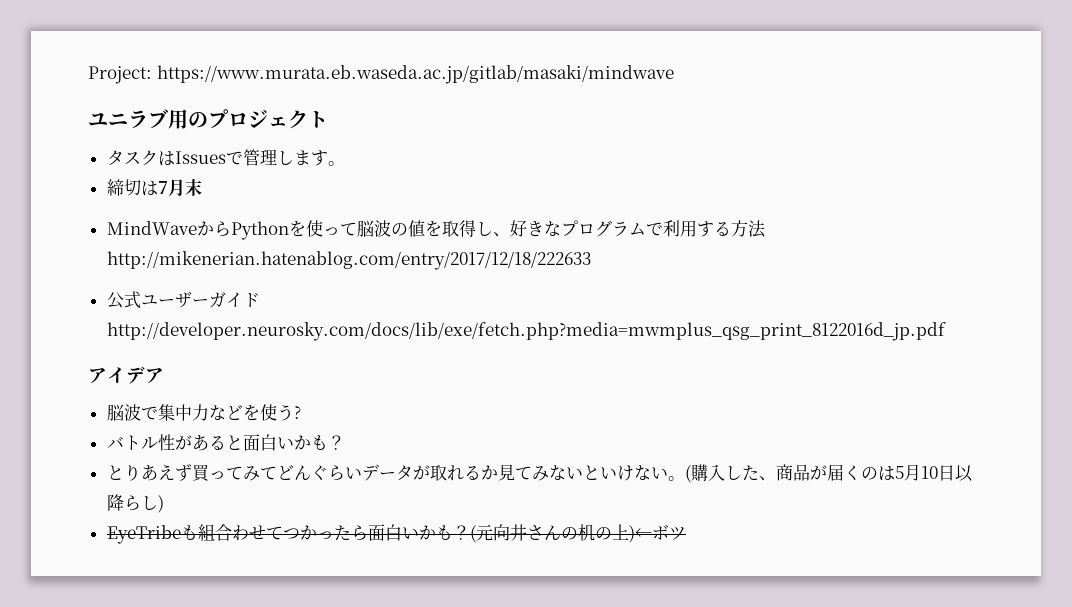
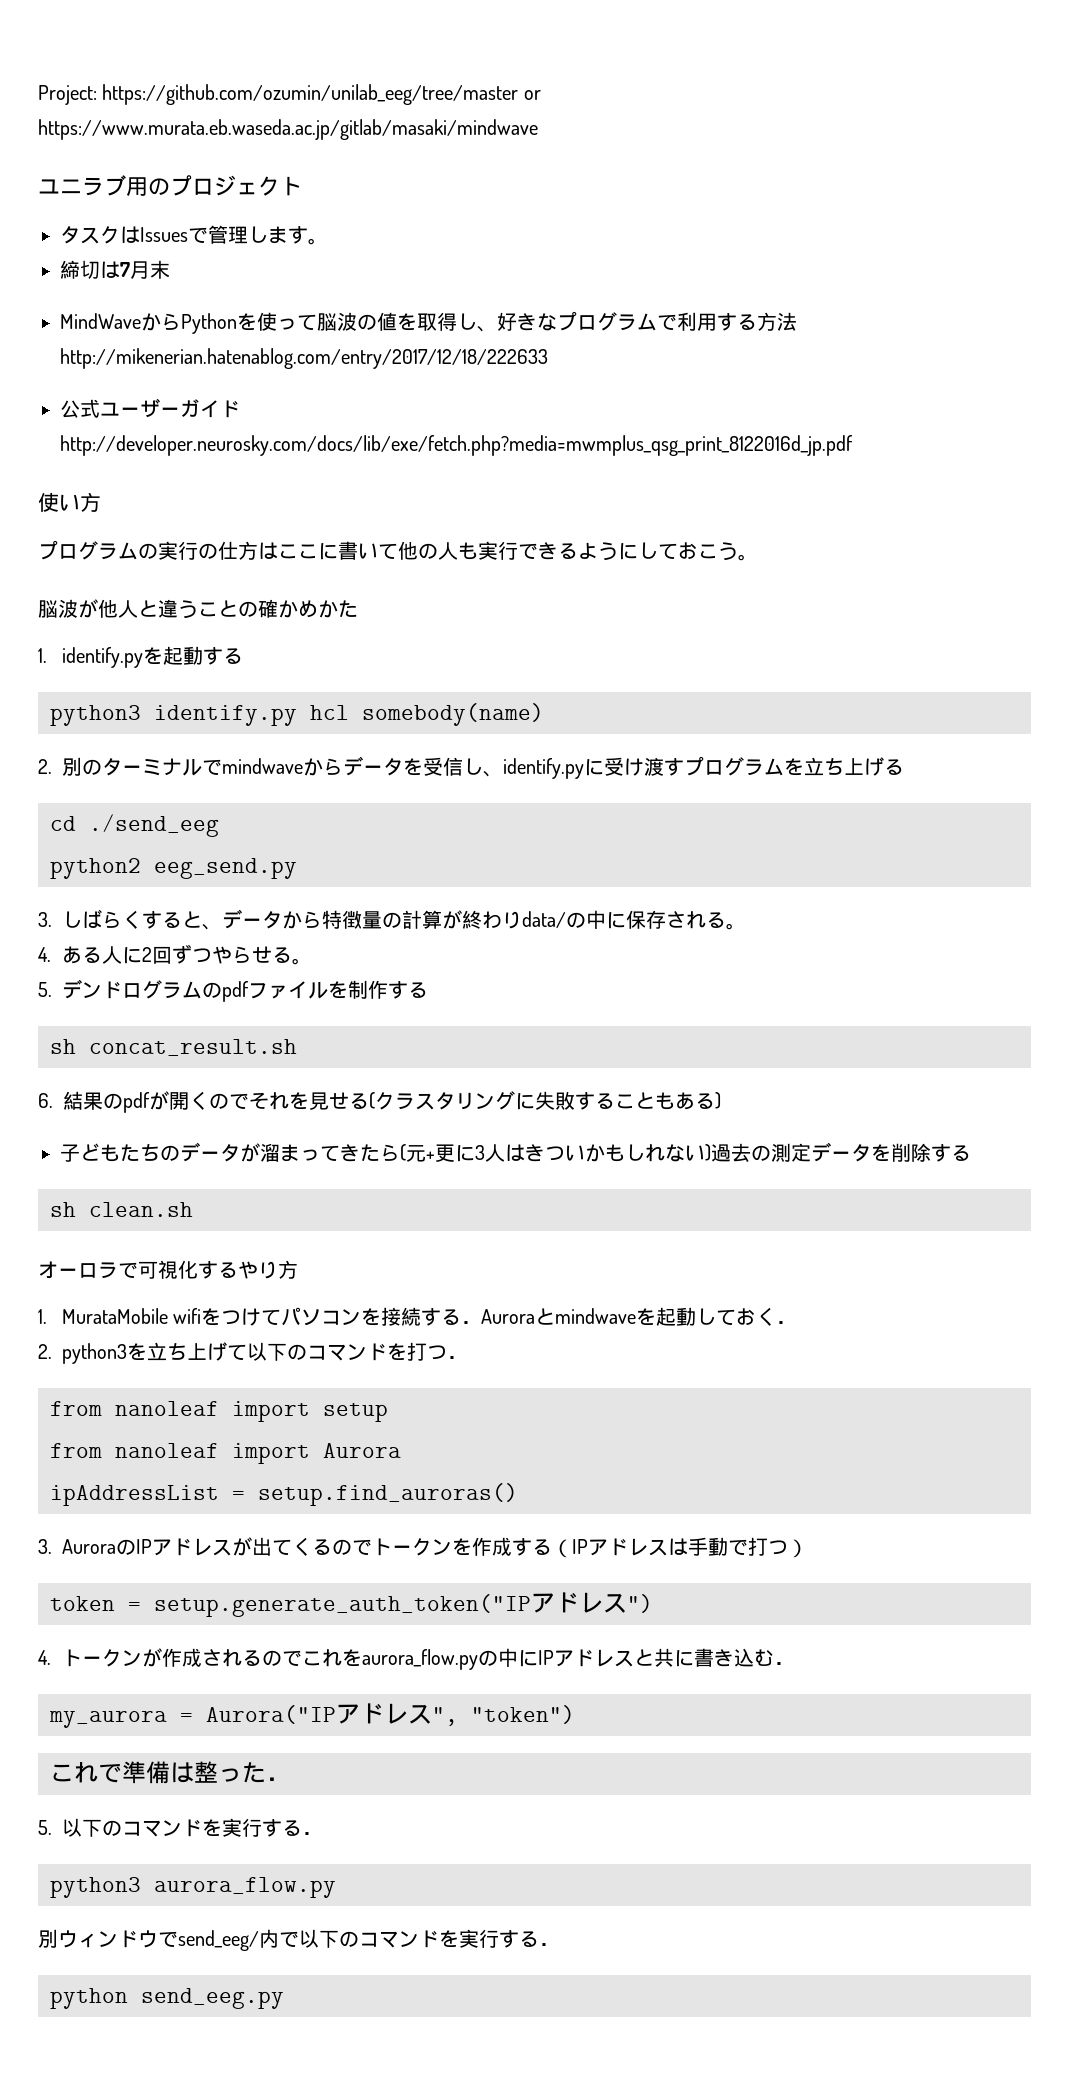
(152, 75) none -> [102,84,541,105] https://github.com/ozumin/unilab_eeg/tree/master or
[88,366,164,384] [106,404,301,421] [106,434,345,451] [106,464,973,483] [106,494,164,513] [106,524,686,544] アイデア // 脳波で集中力などを使う? // バトル性があると面白いかも？ // とりあえず買ってみてどんぐらいデータが取れるか見てみないといけない。(購入した、商品が届くのは5月10日以降らし) // EyeTribeも組合わせてつかったら面白いかも？(元向井さんの机の上)←ボツ -> [38,492,101,512] [38,540,758,561] [38,599,358,619] [38,646,243,668] [50,703,544,726] [38,756,904,779] [50,814,219,837] [50,858,297,879] [38,909,746,930] [38,944,312,965] [38,979,428,1002] [50,1039,297,1056] [38,1091,721,1113] [60,1142,971,1162] [50,1202,193,1217] [38,1260,298,1279] [38,1307,797,1326] [38,1342,467,1364] [50,1401,388,1422] [50,1443,401,1464] [50,1483,518,1506] [38,1537,808,1558] [50,1592,653,1617] [38,1648,794,1670] [49,1703,575,1728] [50,1761,290,1784] [38,1818,322,1837] [50,1877,336,1898] [38,1929,559,1951] [50,1988,284,2009] 使い方 // プログラムの実行の仕方はここに書いて他の人も実行できるようにしておこう。 // 脳波が他人と違うことの確かめかた // 1. identify.pyを起動する // python3 identify.py hcl somebody(name) // 2.別のターミナルでmindwaveからデータを受信し、identify.pyに受け渡すプログラムを立ち上げる // cd ./send_eeg // python2 eeg_send.py // 3.しばらくすると、データから特徴量の計算が終わりdata/の中に保存される。 // 4.ある人に2回ずつやらせる。 // 5.デンドログラムのpdfファイルを制作する // sh concat_result.sh // 6.結果のpdfが開くのでそれを見せる(クラスタリングに失敗することもある) // 子どもたちのデータが溜まってきたら(元+更に3人はきついかもしれない)過去の測定データを削除する // sh clean.sh // オーロラで可視化するやり方 // 1. MurataMobile wifiをつけてパソコンを接続する．Auroraとmindwaveを起動しておく． // 2. python3を立ち上げて以下のコマンドを打つ． // from nanoleaf import setup // from nanoleaf import Aurora // ipAddressList = setup.find_auroras() // 3. AuroraのIPアドレスが出てくるのでトークンを作成する（IPアドレスは手動で打つ） // token = setup.generate_auth_token("IPアドレス") // 4.トークンが作成されるのでこれをaurora_flow.pyの中にIPアドレスと共に書き込む． // my_aurora = Aurora("IPアドレス", "token") // これで準備は整った． // 5.以下のコマンドを実行する． // python3 aurora_flow.py // 別ウィンドウでsend_eeg/内で以下のコマンドを実行する． // python send_eeg.py

